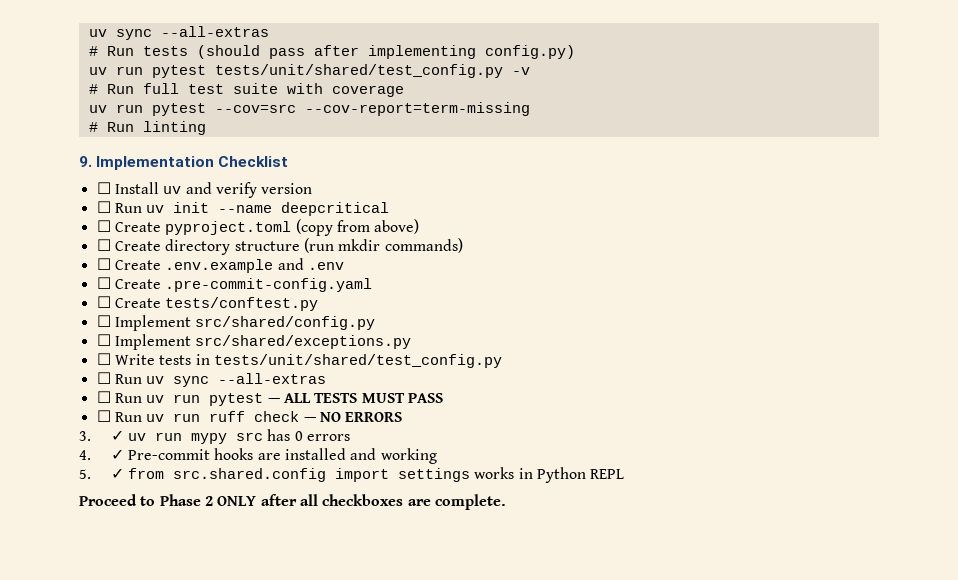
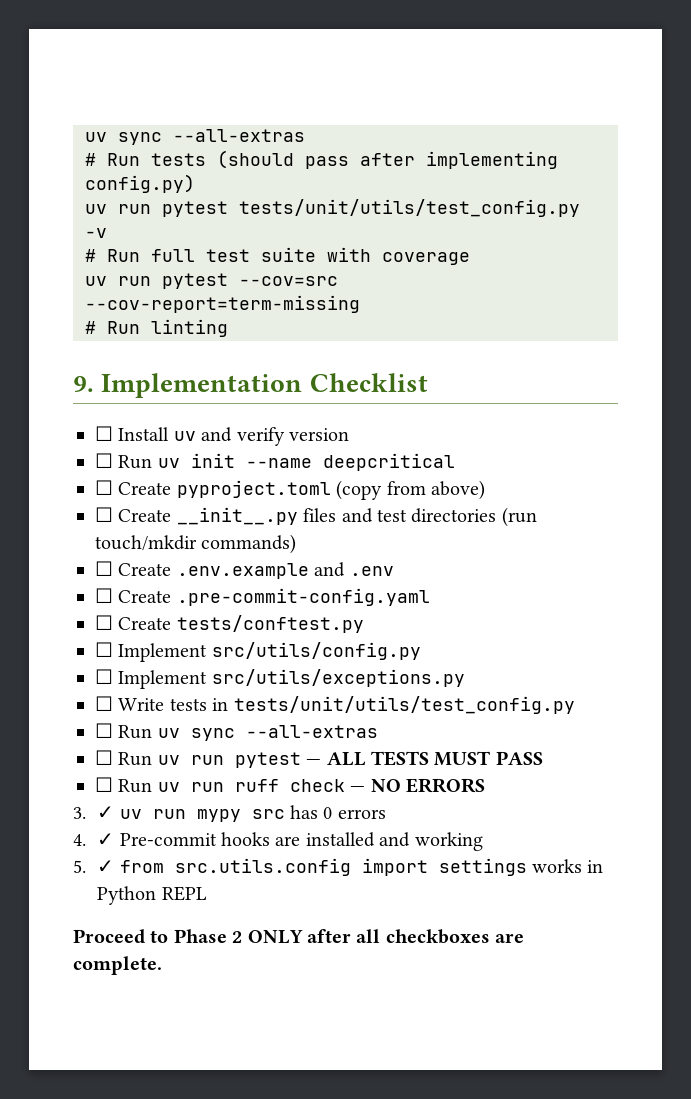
[214,64,503,78] tests/unit/shared/test_config.py -> [239,199,580,217] tests/unit/utils/test_config.py
[165,238,381,255] directory structure (run mkdir -> [176,507,537,527] [95,535,197,551] __init__.py files and test directories (run touch/mkdir
[195,316,376,330] [96,334,412,350] src/shared/config.py // ☐ Implement src/shared/exceptions.py -> [211,642,421,660] [95,669,465,689] src/utils/config.py // ☐ Implement src/utils/exceptions.py
[213,354,502,368] tests/unit/shared/test_config.py -> [233,696,575,714] tests/unit/utils/test_config.py
[173,468,327,482] src.shared.config -> [174,858,351,876] src.utils.config

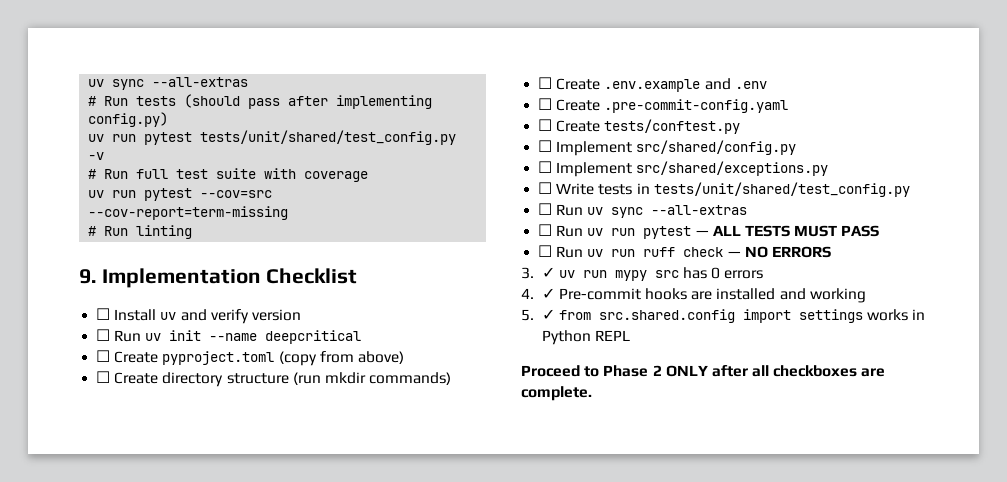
[239,199,580,217] tests/unit/utils/test_config.py -> [200,130,457,145] tests/unit/shared/test_config.py
[176,507,537,527] [95,535,197,551] __init__.py files and test directories (run touch/mkdir -> [162,372,366,387] directory structure (run mkdir
[211,642,421,660] [95,669,465,689] src/utils/config.py // ☐ Implement src/utils/exceptions.py -> [636,140,797,155] [538,161,829,177] src/shared/config.py // ☐ Implement src/shared/exceptions.py
[233,696,575,714] tests/unit/utils/test_config.py -> [653,182,910,197] tests/unit/shared/test_config.py
[174,858,351,876] src.utils.config -> [598,309,735,323] src.shared.config

